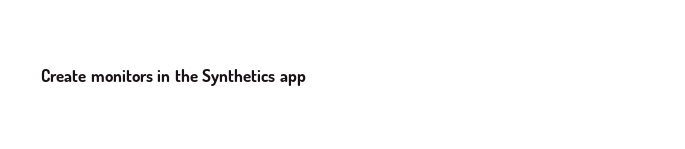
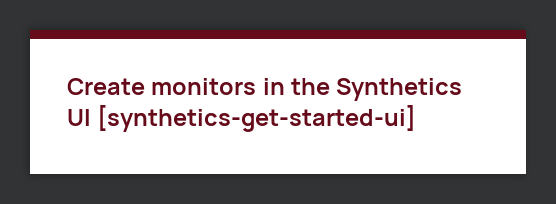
[279,74,306,86] app -> [67,105,417,132] UI [synthetics-get-started-ui]

